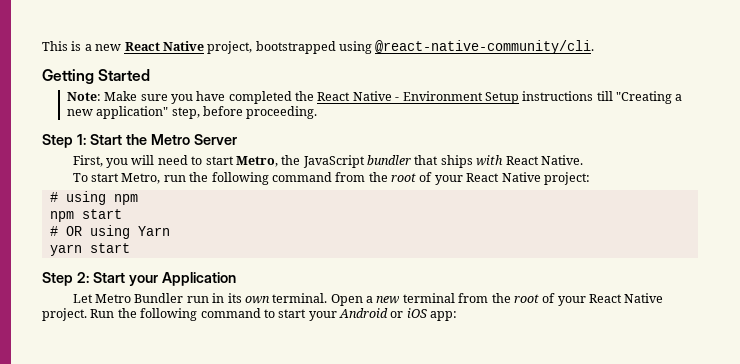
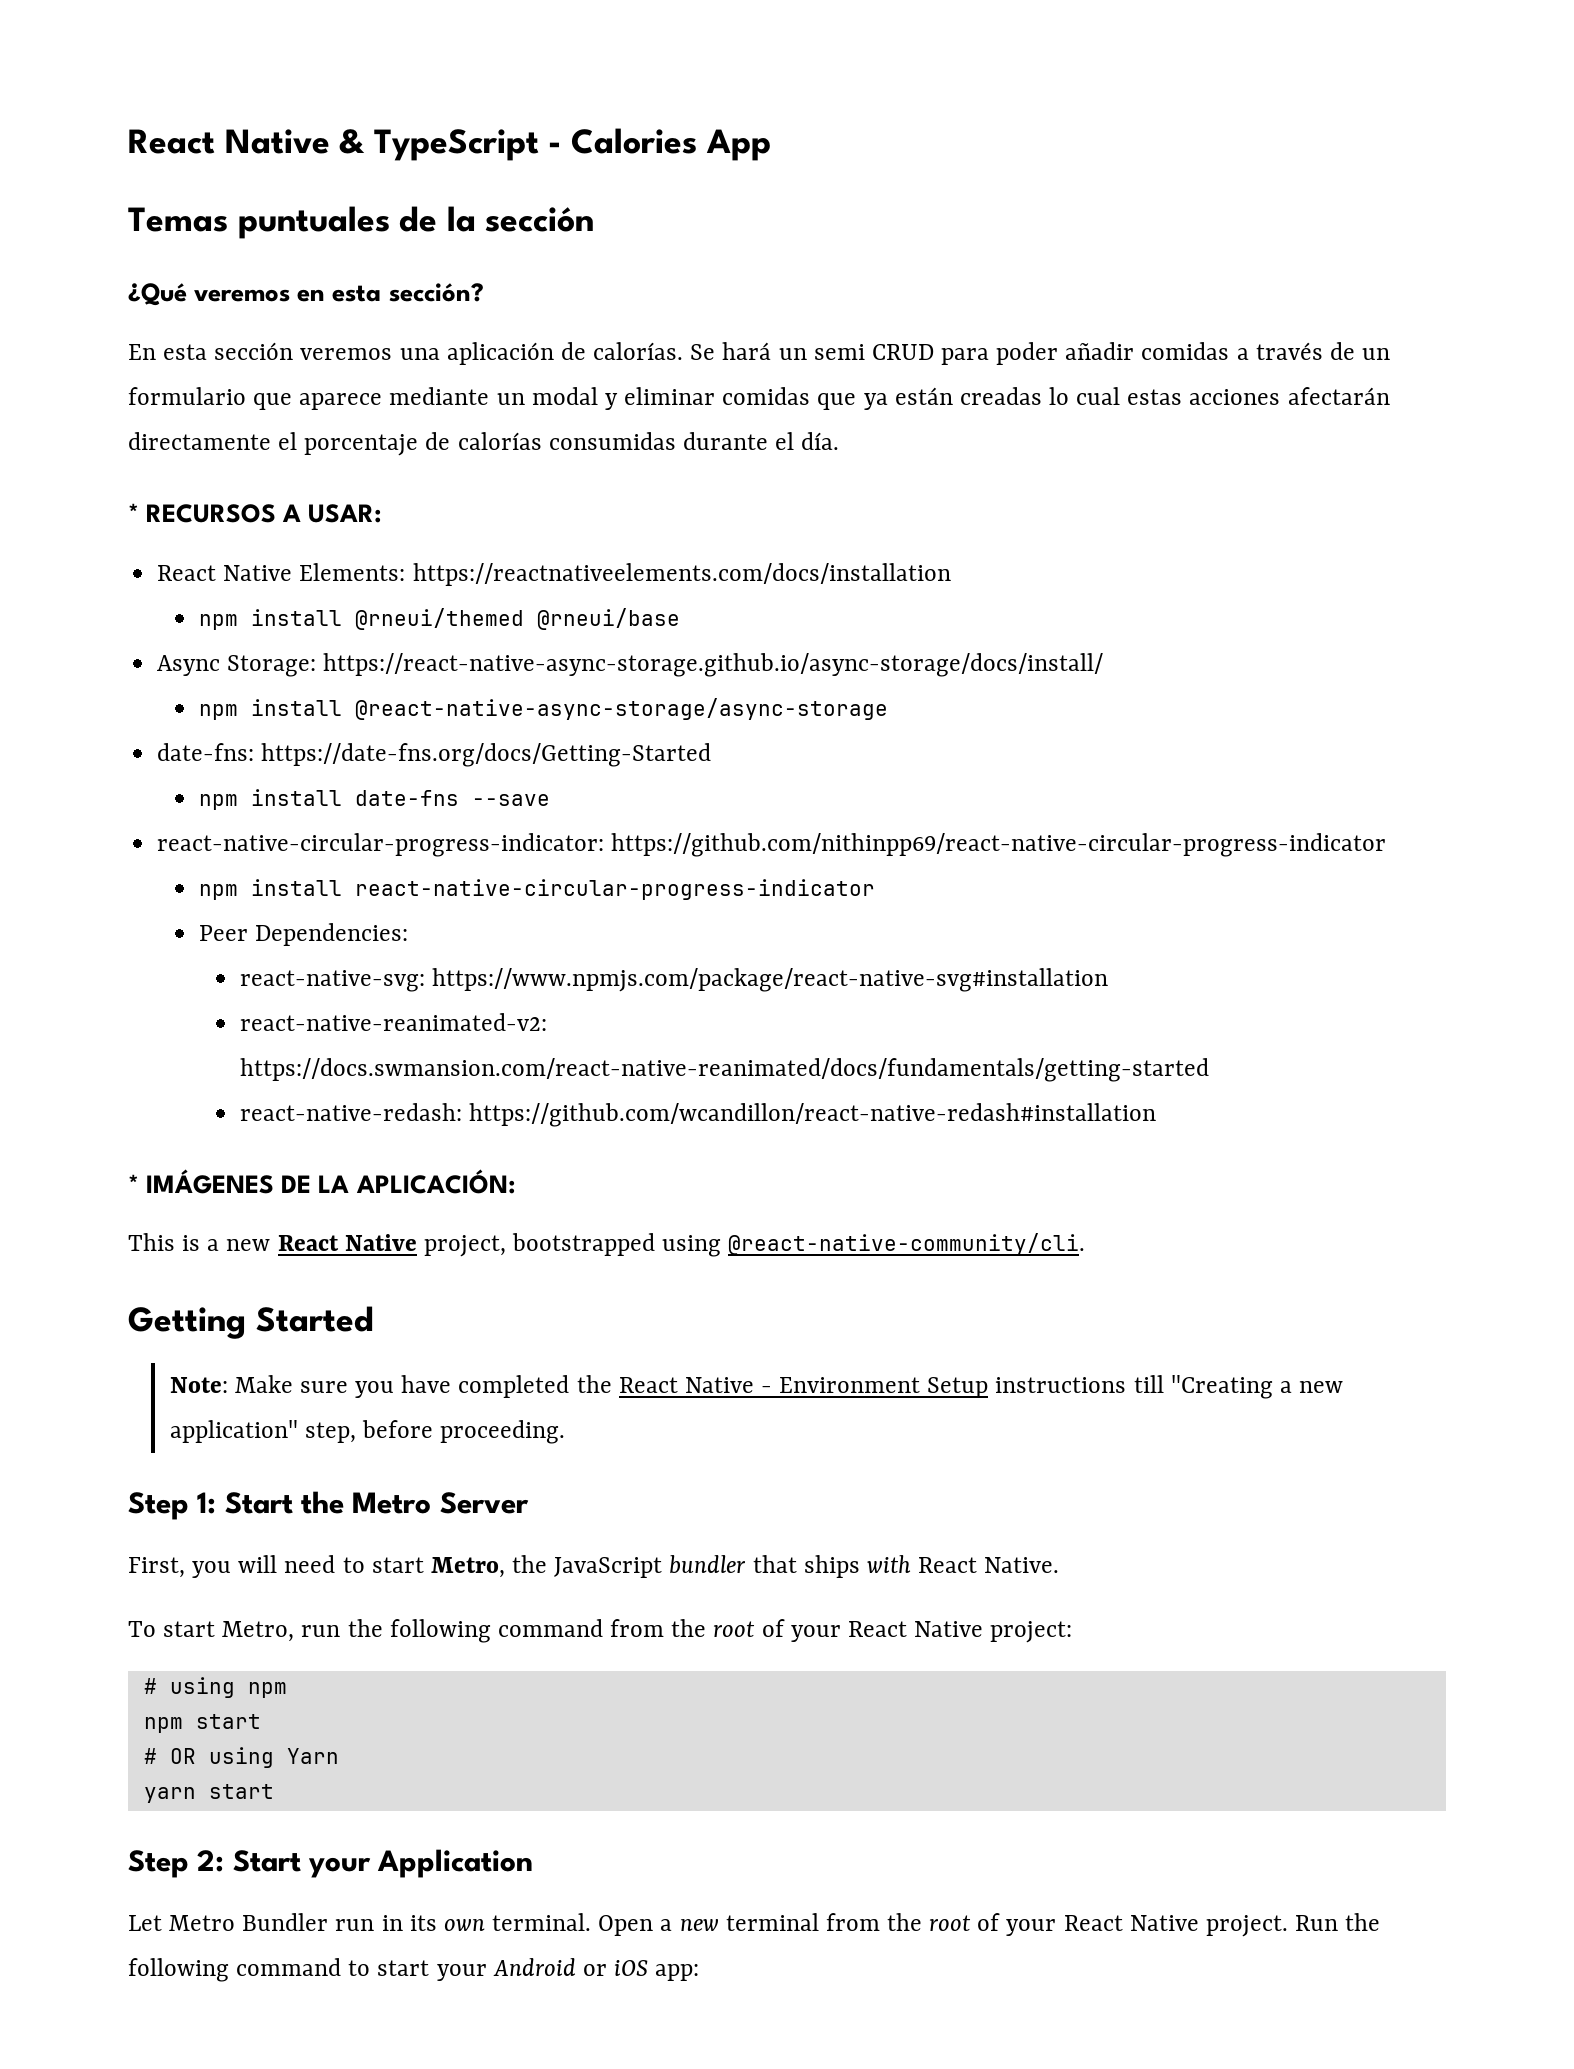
(42, 46) none -> [128,128,771,161] [128,206,595,239] [128,283,484,306] [128,342,1391,365] [128,387,1390,410] [128,432,840,456] [128,503,383,523] [157,563,951,586] [198,608,680,630] [157,653,1104,677] [198,698,888,720] [157,743,712,767] [198,789,550,810] [157,833,1387,857] [198,879,875,900] [198,923,408,946] [240,968,1109,992] [240,1013,548,1031] [240,1058,1210,1082] [240,1103,1157,1127] [128,1169,516,1194] React Native & TypeScript - Calories App // Temas puntuales de la sección // ¿Qué veremos en esta sección? // En esta sección veremos una aplicación de calorías. Se hará un semi CRUD para poder añadir comidas a través de un formulario que aparece mediante un modal y eliminar comidas que ya están creadas lo cual estas acciones afectarán directamente el porcentaje de calorías consumidas durante el día. // * RECURSOS A USAR: // React Native Elements: https://reactnativeelements.com/docs/installation // npm install @rneui/themed @rneui/base // Async Storage: https://react-native-async-storage.github.io/async-storage/docs/install/ // npm install @react-native-async-storage/async-storage // date-fns: https://date-fns.org/docs/Getting-Started // npm install date-fns --save // react-native-circular-progress-indicator: https://github.com/nithinpp69/react-native-circular-progress-indicator // npm install react-native-circular-progress-indicator // Peer Dependencies: // react-native-svg: https://www.npmjs.com/package/react-native-svg#installation // react-native-reanimated-v2: https://docs.swmansion.com/react-native-reanimated/docs/fundamentals/getting-started // react-native-redash: https://github.com/wcandillon/react-native-redash#installation // * IMÁGENES DE LA APLICACIÓN: //

